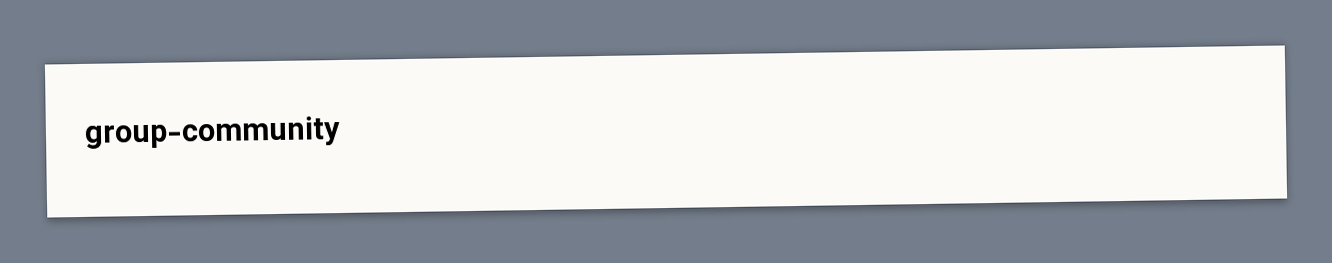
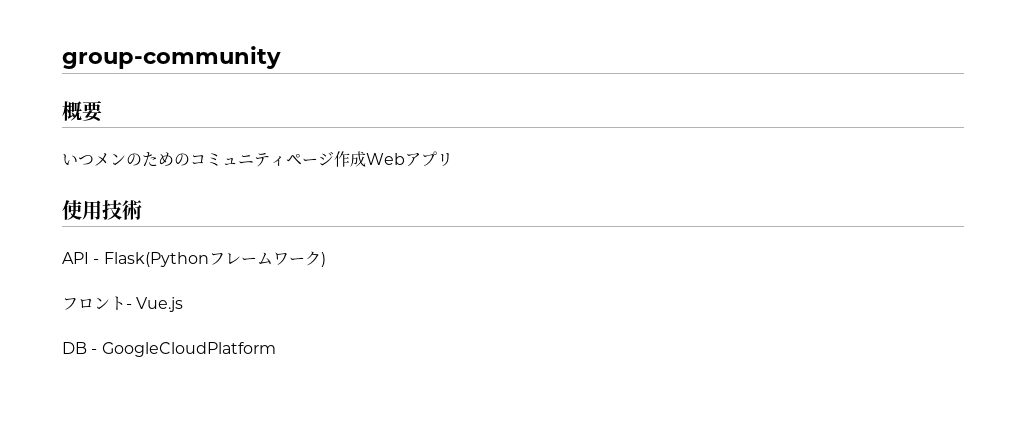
(341, 132) none -> [62,101,103,122] [62,151,453,167] [62,200,142,220] [62,251,326,267] [62,296,184,312] [62,342,276,357] // 概要 // いつメンのためのコミュニティページ作成Webアプリ // 使用技術 // API - Flask(Pythonフレームワーク) // フロント- Vue.js // DB - GoogleCloudPlatform

